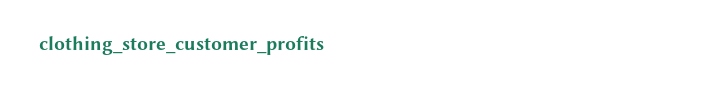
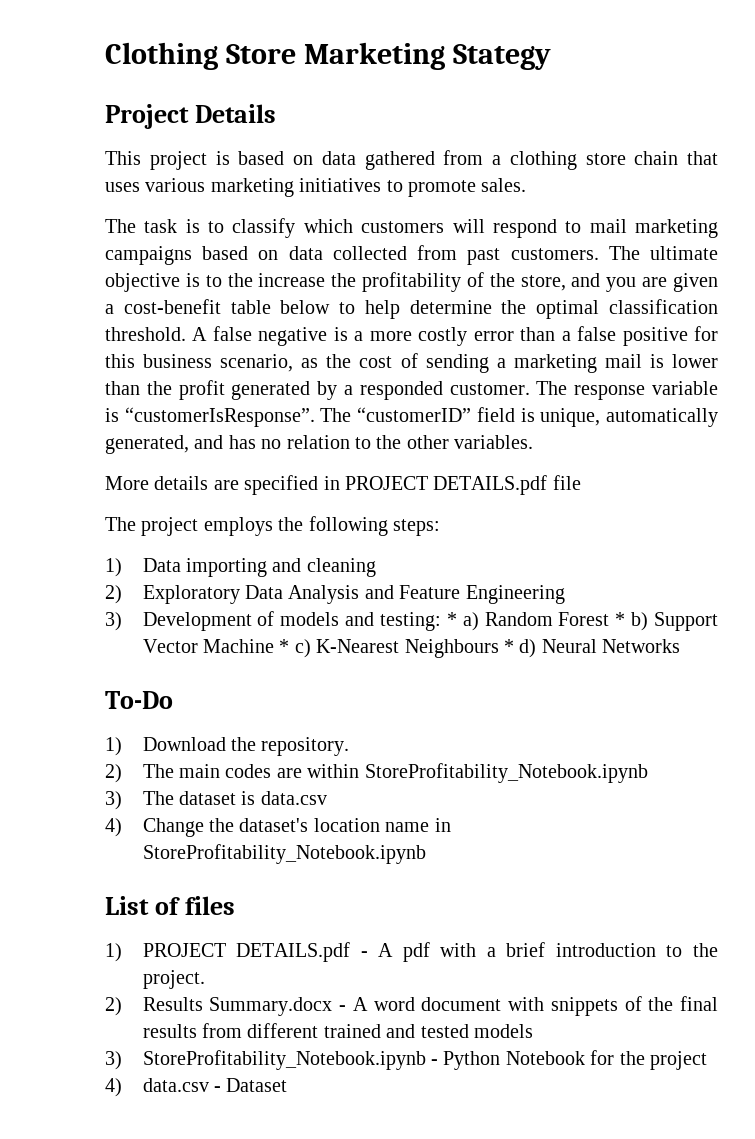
[39,36,324,55] clothing_store_customer_profits -> [105,42,552,70] [105,104,276,129] [105,150,718,170] [105,178,527,197] [105,218,719,238] [105,245,718,265] [105,272,718,292] [105,299,718,319] [105,326,718,346] [105,353,718,373] [105,380,718,400] [105,407,718,427] [105,435,534,454] [105,475,581,495] [105,516,440,536] [105,558,376,577] [105,585,565,604] [105,611,719,631] [142,639,681,658] [105,691,173,709] [105,737,350,756] [105,763,648,783] [105,791,327,810] [105,818,451,837] [142,844,426,864] [105,896,235,915] [105,942,718,962] [142,970,205,989] [105,996,718,1016] [142,1023,533,1038] [105,1050,707,1070] [105,1078,288,1097] Clothing Store Marketing Stategy // Project Details // This project is based on data gathered from a clothing store chain that uses various marketing initiatives to promote sales. // The task is to classify which customers will respond to mail marketing campaigns based on data collected from past customers. The ultimate objective is to the increase the profitability of the store, and you are given a cost-benefit table below to help determine the optimal classification threshold. A false negative is a more costly error than a false positive for this business scenario, as the cost of sending a marketing mail is lower than the profit generated by a responded customer. The response variable is “customerIsResponse”. The “customerID” field is unique, automatically generated, and has no relation to the other variables. // More details are specified in PROJECT DETAILS.pdf file // The project employs the following steps: // 1) Data importing and cleaning // 2) Exploratory Data Analysis and Feature Engineering // 3) Development of models and testing: * a) Random Forest * b) Support Vector Machine * c) K-Nearest Neighbours * d) Neural Networks // To-Do // 1) Download the repository. // 2) The main codes are within StoreProfitability_Notebook.ipynb // 3) The dataset is data.csv // 4) Change the dataset's location name in StoreProfitability_Notebook.ipynb // List of files // 1) PROJECT DETAILS.pdf - A pdf with a brief introduction to the project. // 2) Results Summary.docx - A word document with snippets of the final results from different trained and tested models // 3) StoreProfitability_Notebook.ipynb - Python Notebook for the project // 4) data.csv - Dataset

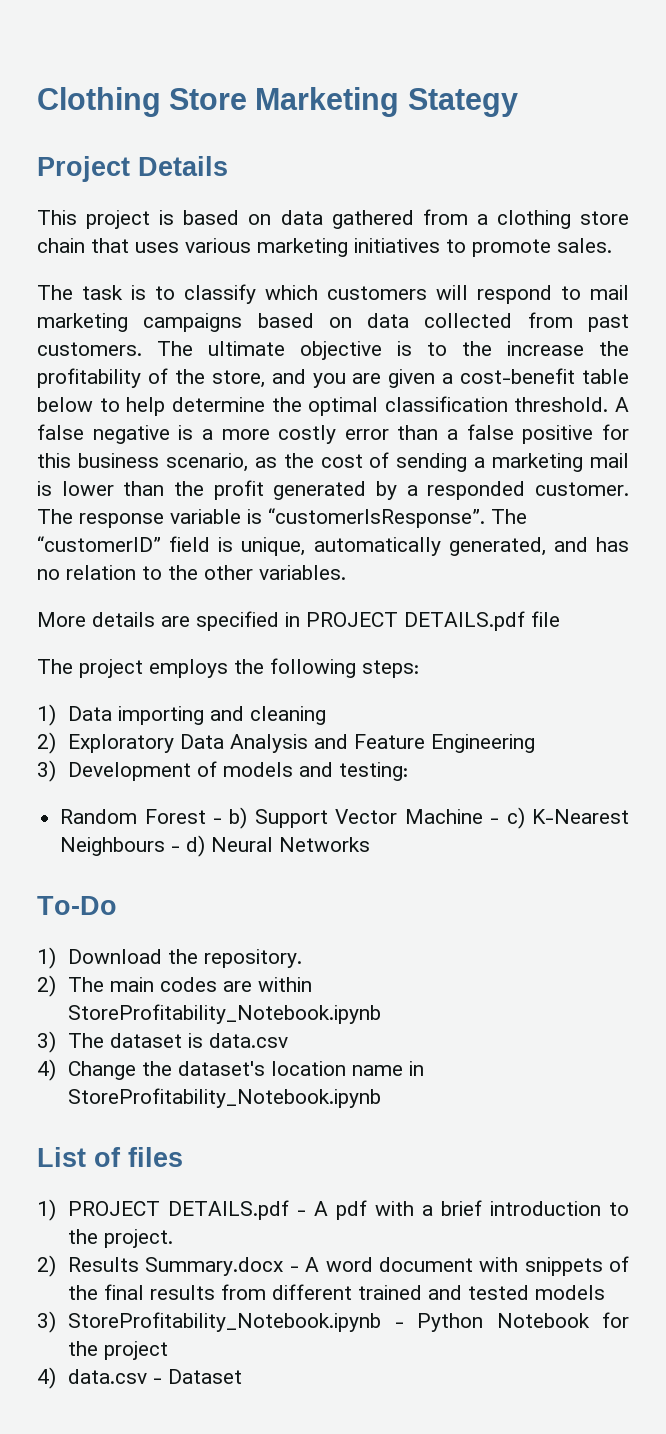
[446,612,479,631] * a) -> (409, 771) //
[615,612,626,626] * -> [212,818,222,824] -
[279,639,290,653] * -> [490,818,500,824] -
[503,639,514,653] * -> [171,846,181,852] -

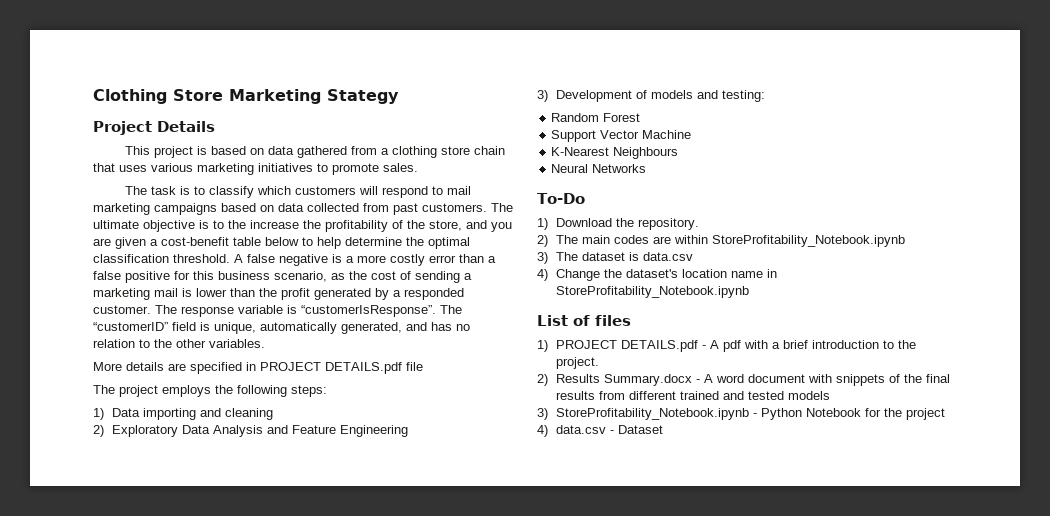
[212,807,248,829] - b) -> (641, 117) //
[490,807,525,829] - c) -> (692, 134) //
[171,835,206,857] - d) -> (679, 153) //

